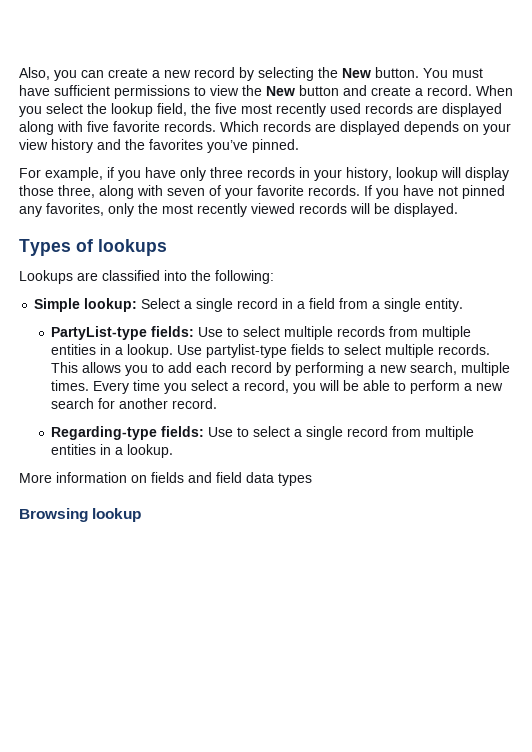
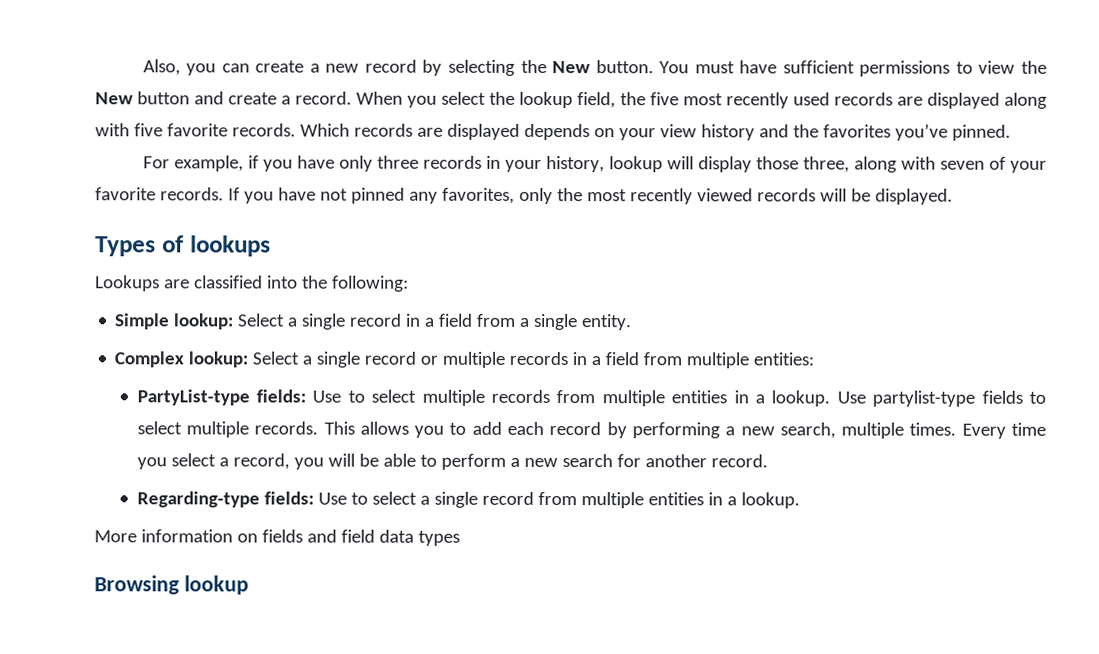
(464, 305) none -> [114,351,815,369] // Complex lookup: Select a single record or multiple records in a field from multiple entities:

